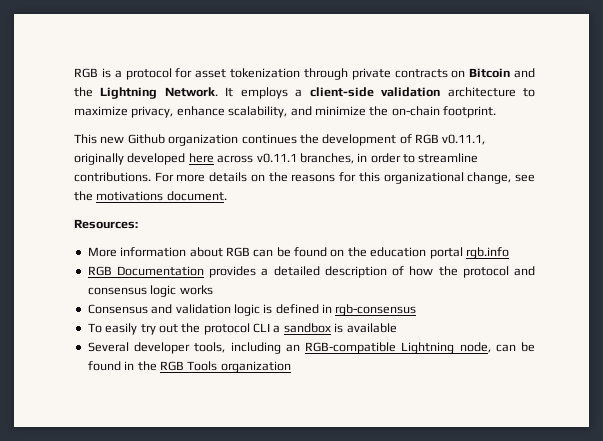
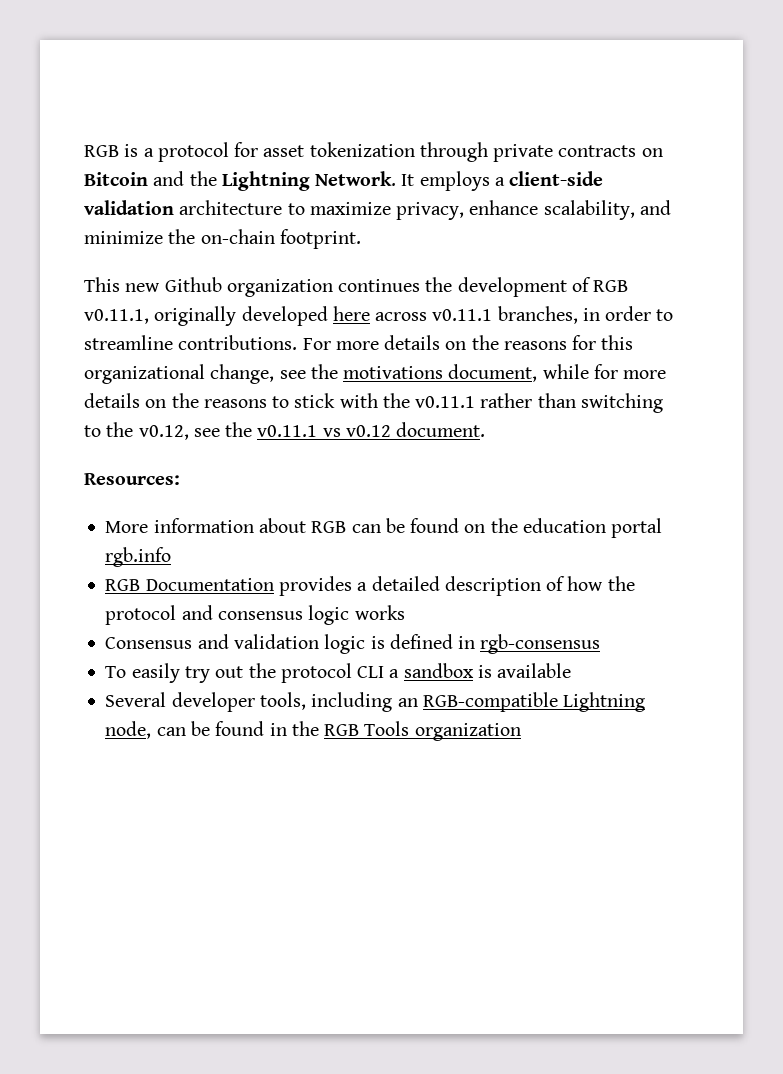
(164, 196) none -> [448,364,667,382] [84,393,663,413] [84,422,391,440] document, while for more details on the reasons to stick with the v0.11.1 rather than switching to the v0.12, see the v0.11.1 vs v0.12

